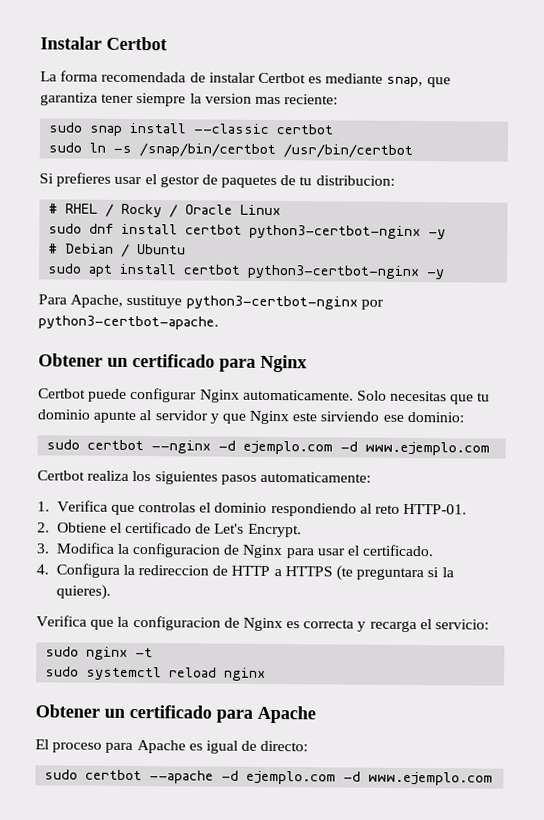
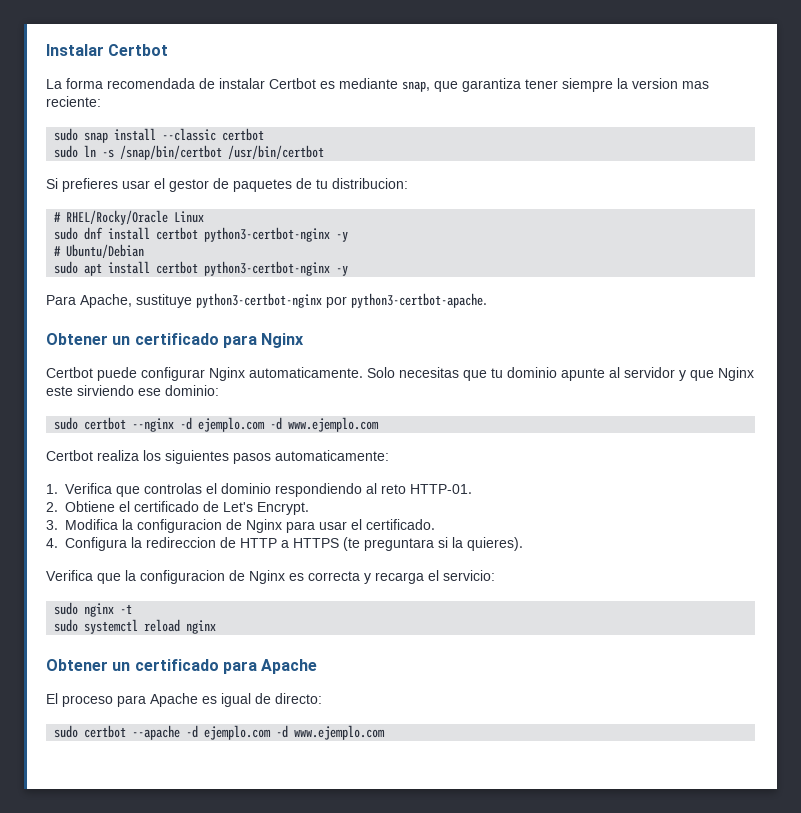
[65,203,234,218] RHEL / Rocky / Oracle -> [66,210,169,225] RHEL/Rocky/Oracle
[65,243,187,257] Debian / Ubuntu -> [66,244,145,258] Ubuntu/Debian

